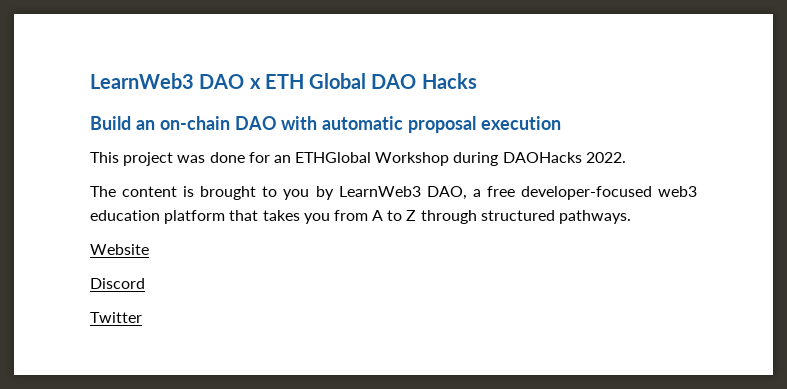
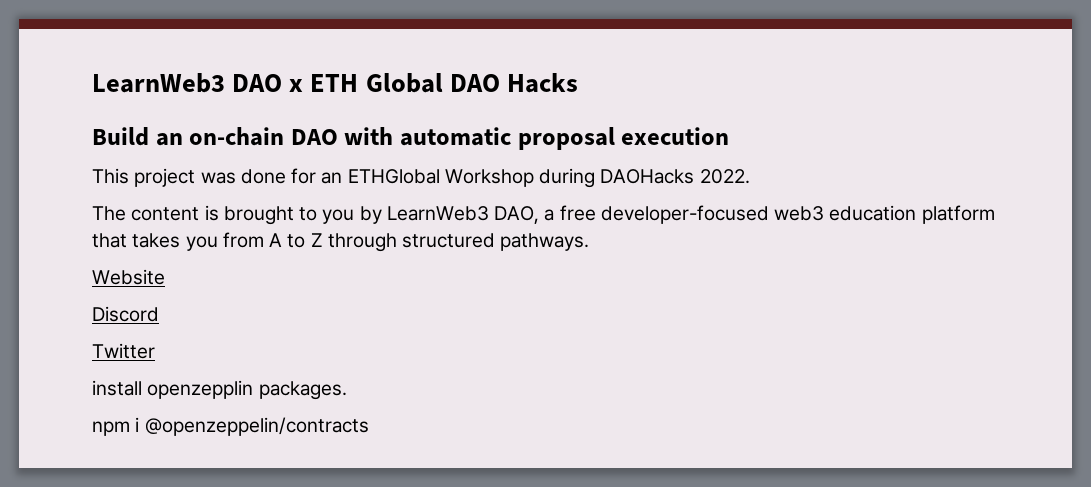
(142, 317) none -> [92,380,347,400] [92,417,369,436] // install openzepplin packages. // npm i @openzeppelin/contracts

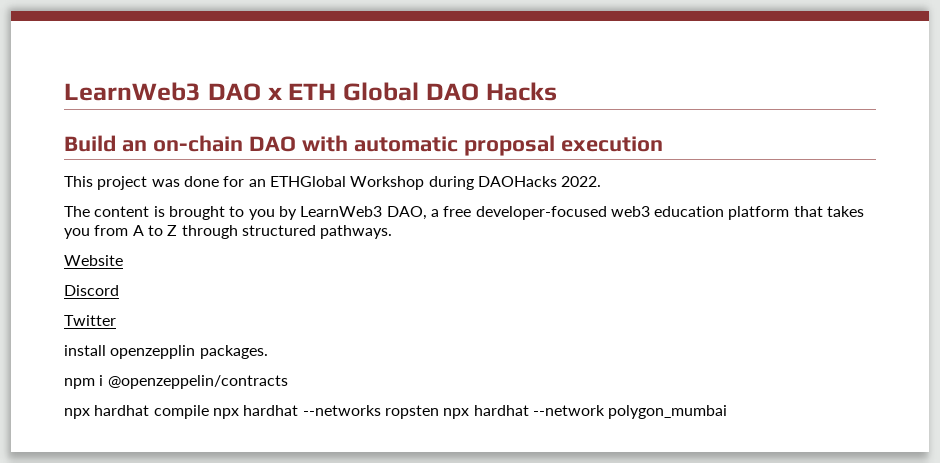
(369, 426) none -> [64,405,728,419] // npx hardhat compile npx hardhat --networks ropsten npx hardhat --network polygon_mumbai

